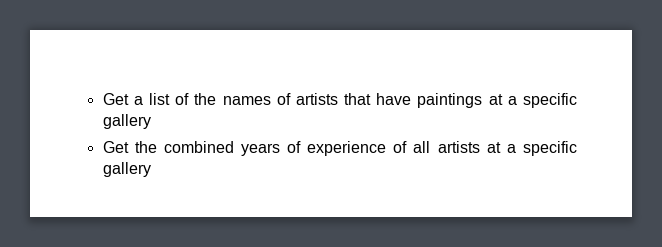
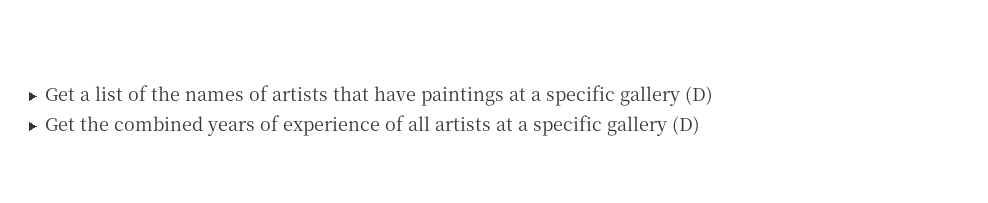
(151, 121) none -> [684,86,713,105] (D)
(151, 169) none -> [671,116,700,135] (D)

